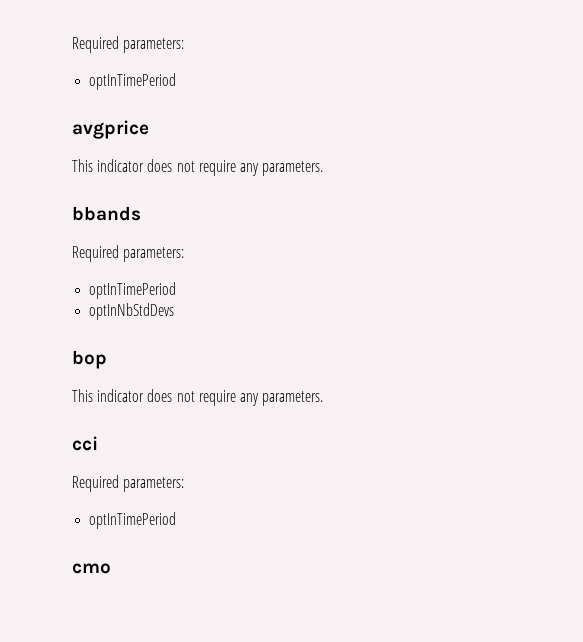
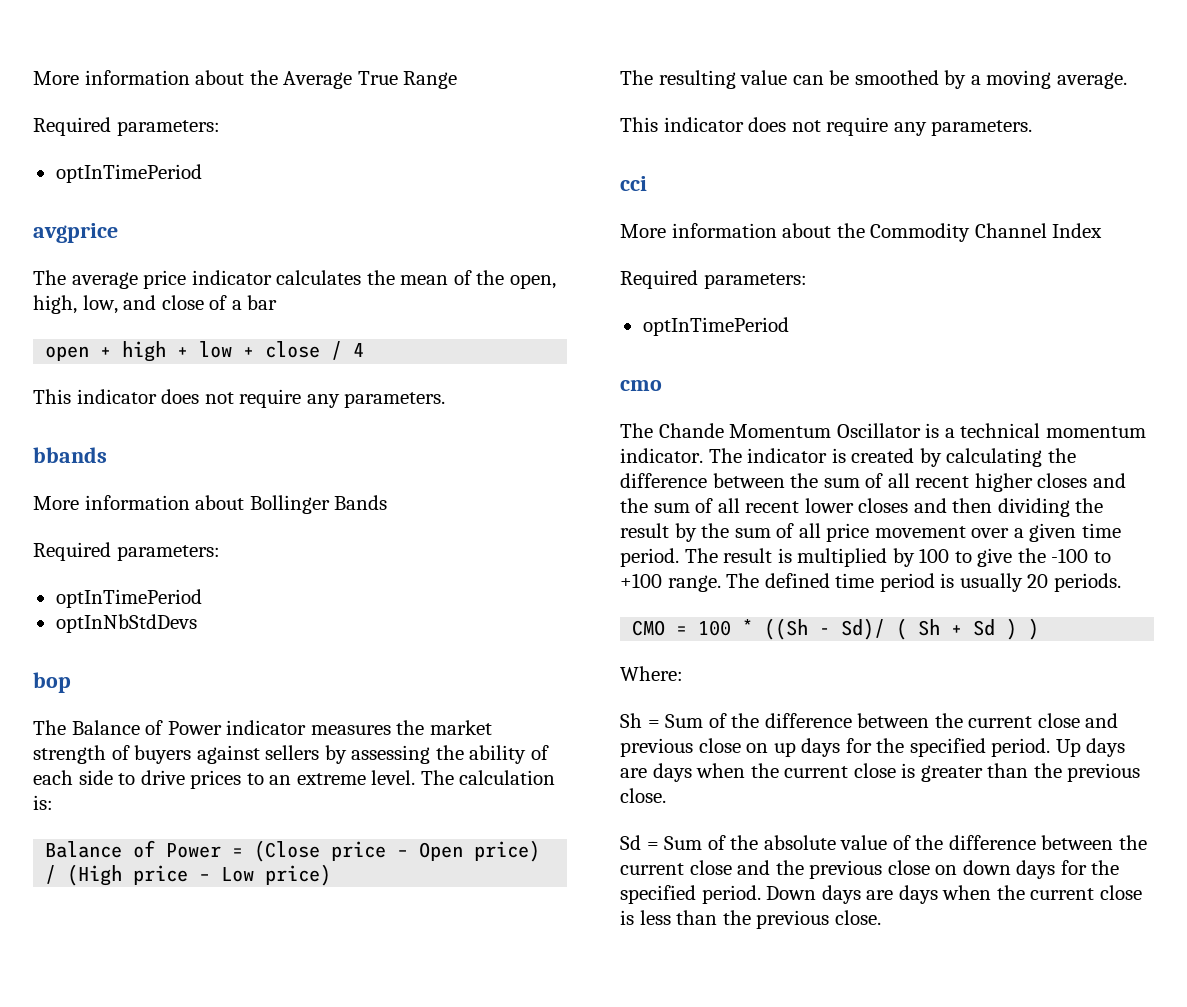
[72,36,185,53] [89,73,177,90] [72,120,149,139] Required parameters: // optInTimePeriod // avgprice -> [33,70,458,89] [33,117,220,136] [55,164,202,183] [33,223,118,243] [33,270,556,289] [33,295,278,314] [45,341,365,362] More information about the Average True Range // Required parameters: // optInTimePeriod // avgprice // The average price indicator calculates the mean of the open, high, low, and close of a bar // open + high + low + close / 4
(141, 213) none -> [33,495,388,514] // More information about Bollinger Bands
(107, 359) none -> [33,720,492,735] [33,745,549,764] [33,770,556,789] [33,795,53,810] [45,840,541,862] [45,864,332,886] [620,70,1127,89] // The Balance of Power indicator measures the market strength of buyers against sellers by assessing the ability of each side to drive prices to an extreme level. The calculation is: // Balance of Power = (Close price – Open price) / (High price – Low price) // The resulting value can be smoothed by a moving average.
[72,475,185,492] [89,512,177,529] [72,563,111,574] Required parameters: // optInTimePeriod // cmo -> [620,223,1103,242] [620,270,807,289] [642,317,789,336] [620,380,662,391] [620,423,1146,438] [620,448,1076,467] [620,473,1126,492] [620,498,1104,517] [620,523,1121,542] [620,548,1111,567] [620,573,1121,592] [632,618,1040,640] [620,666,683,681] [620,713,1119,728] [620,738,1126,757] [620,763,1141,782] [620,788,666,803] [620,835,1147,850] [620,860,1120,879] [620,885,1142,904] [620,910,881,929] More information about the Commodity Channel Index // Required parameters: // optInTimePeriod // cmo // The Chande Momentum Oscillator is a technical momentum indicator. The indicator is created by calculating the difference between the sum of all recent higher closes and the sum of all recent lower closes and then dividing the result by the sum of all price movement over a given time period. The result is multiplied by 100 to give the -100 to +100 range. The defined time period is usually 20 periods. // CMO = 100 * ((Sh - Sd)/ ( Sh + Sd ) ) // Where: // Sh = Sum of the difference between the current close and previous close on up days for the specified period. Up days are days when the current close is greater than the previous close. // Sd = Sum of the absolute value of the difference between the current close and the previous close on down days for the specified period. Down days are days when the current close is less than the previous close.

